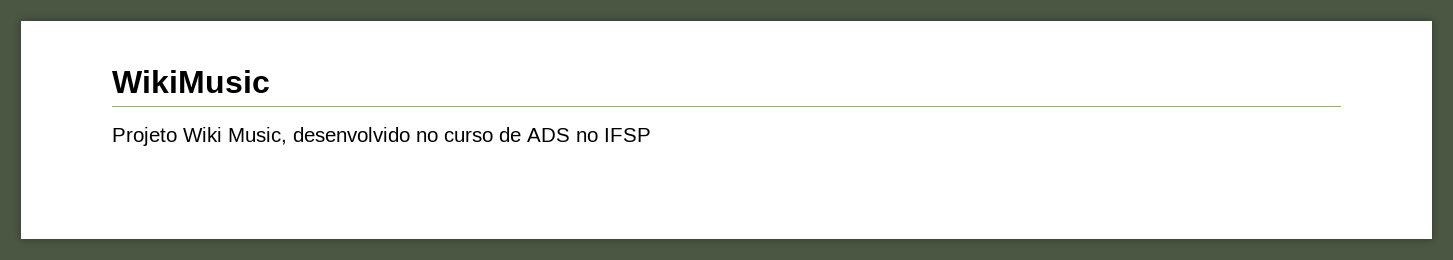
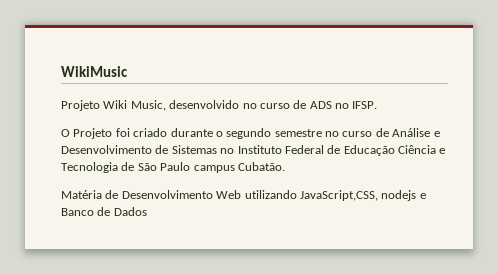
[604,128,651,142] IFSP -> [352,101,378,109] [61,128,440,139] [61,145,446,156] [61,162,285,173] [61,190,426,201] [61,207,147,216] IFSP. // O Projeto foi criado durante o segundo semestre no curso de Análise e Desenvolvimento de Sistemas no Instituto Federal de Educação Ciência e Tecnologia de São Paulo campus Cubatão. // Matéria de Desenvolvimento Web utilizando JavaScript,CSS, nodejs e Banco de Dados

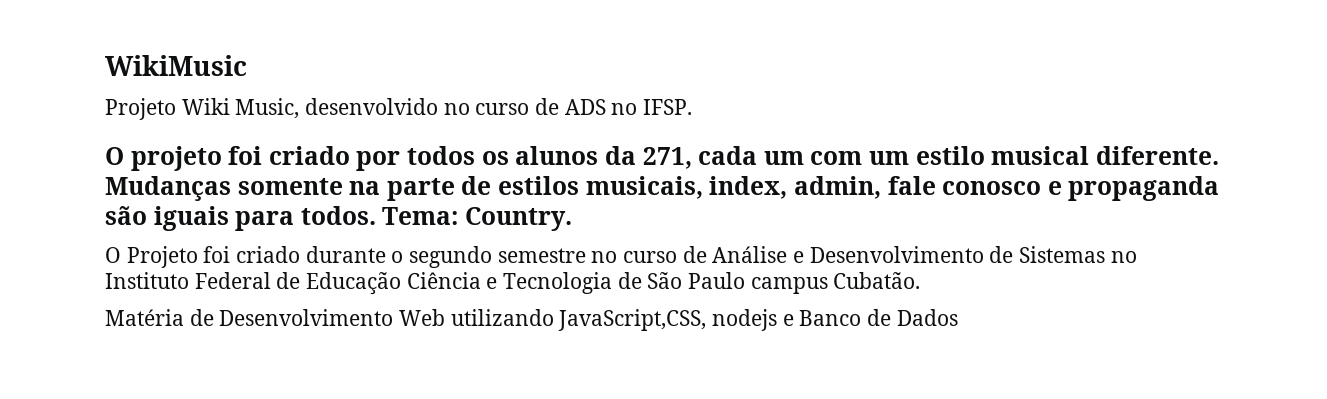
(378, 105) none -> [105,146,1219,171] [105,176,1220,201] [105,206,573,231] // O projeto foi criado por todos os alunos da 271, cada um com um estilo musical diferente. Mudanças somente na parte de estilos musicais, index, admin, fale conosco e propaganda são iguais para todos. Tema: Country.

